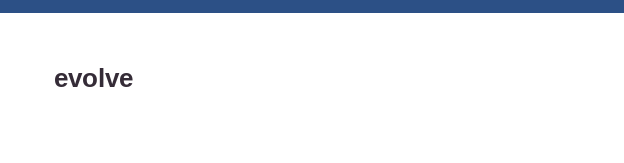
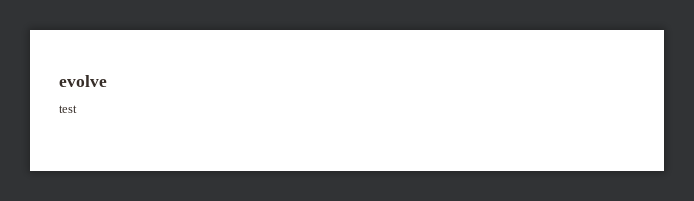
(133, 77) none -> [59,105,77,113] // test

